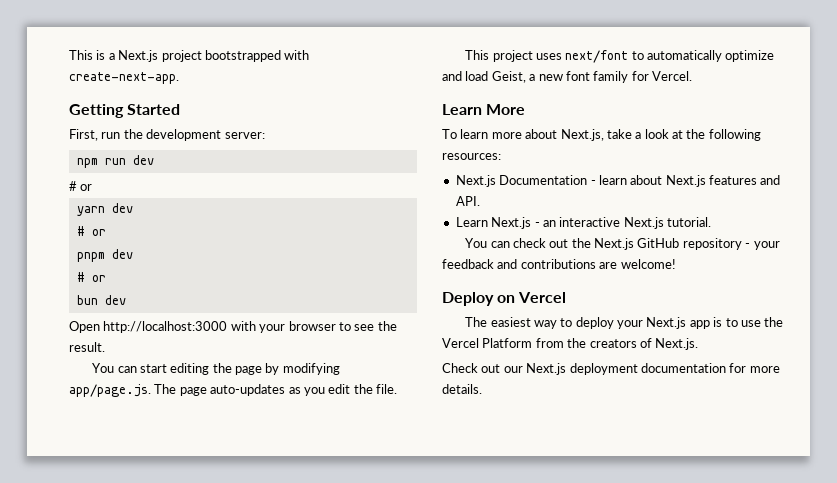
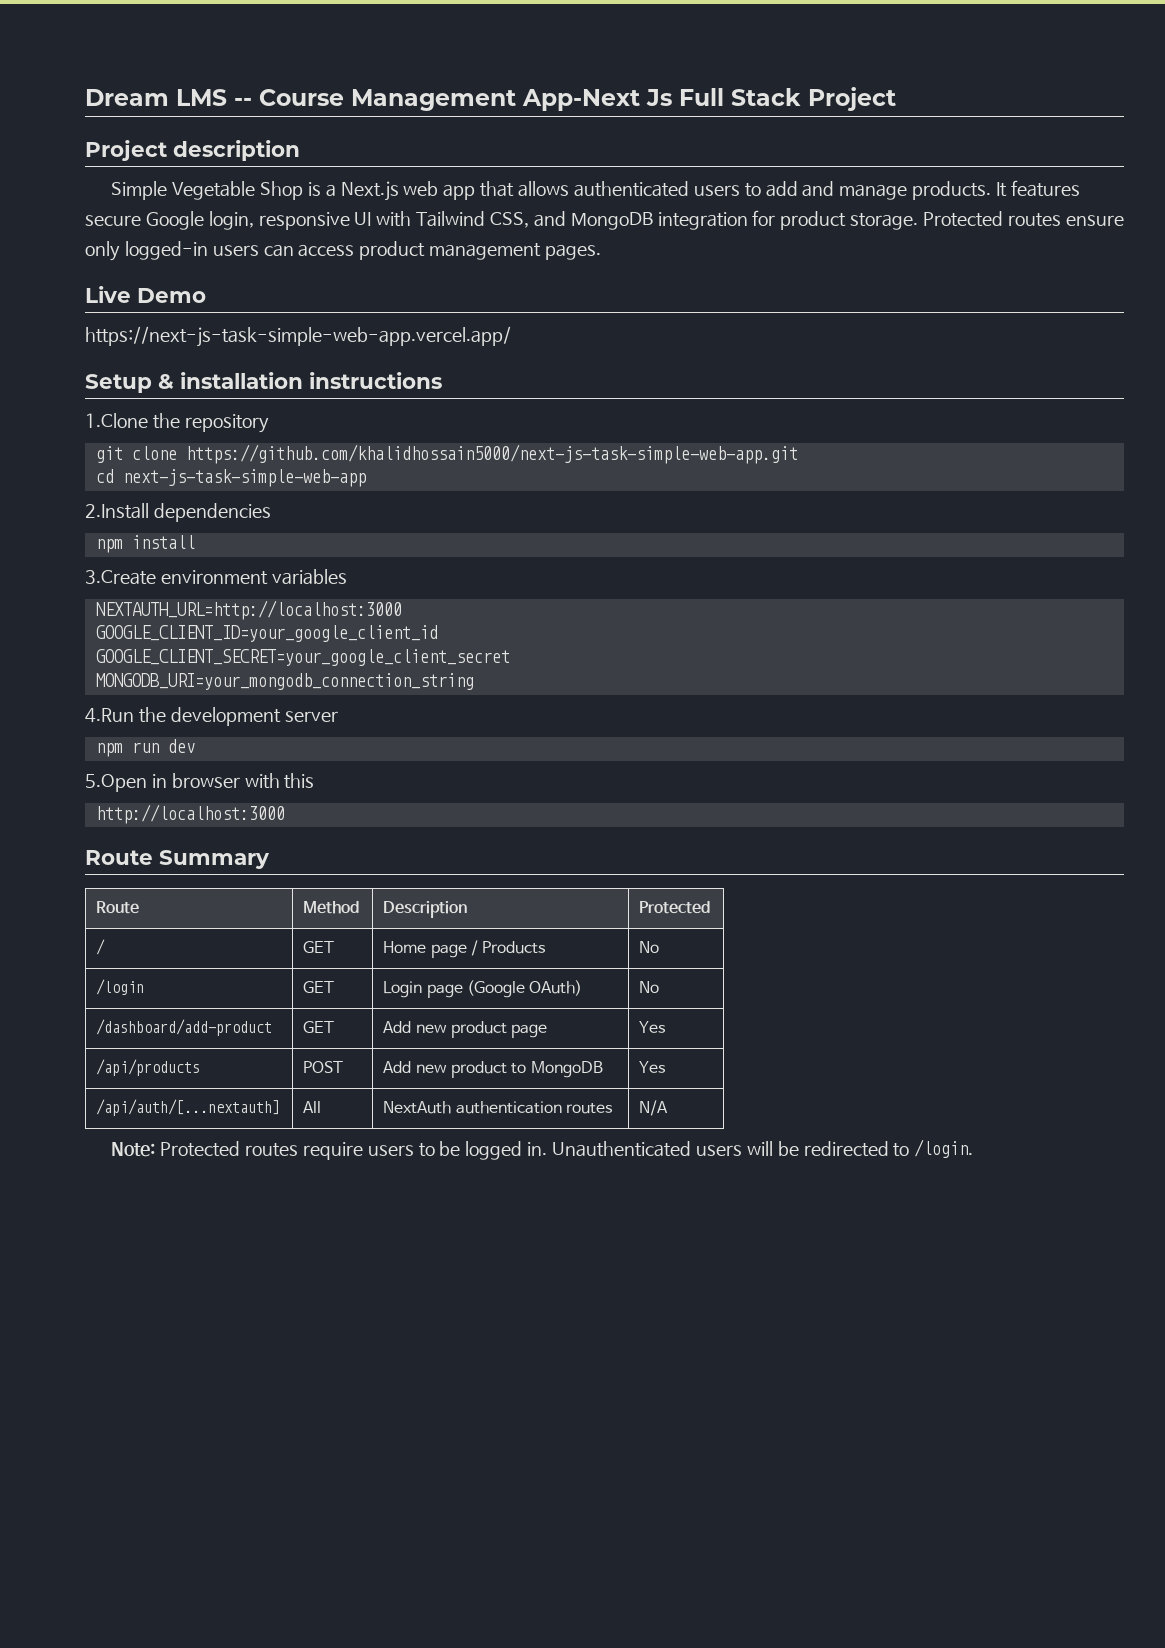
[69,50,310,62] [69,72,179,84] [69,104,181,118] [69,129,121,141] This is a Next.js project bootstrapped with create-next-app. // Getting Started // First, run -> [85,87,896,111] [85,140,300,161] [111,180,1080,201] [85,210,1124,230] [85,241,601,261] [85,286,206,303] [85,326,511,347] [85,372,442,393] [85,413,269,433] [95,444,798,464] [95,469,366,487] [85,503,271,522] [95,535,195,553] [85,569,347,585] [95,600,402,620] [95,625,438,642] [95,649,510,666] [95,673,474,690] [85,708,134,723] Dream LMS -- Course Management App-Next Js Full Stack Project // Project description // Simple Vegetable Shop is a Next.js web app that allows authenticated users to add and manage products. It features secure Google login, responsive UI with Tailwind CSS, and MongoDB integration for product storage. Protected routes ensure only logged-in users can access product management pages. // Live Demo // https://next-js-task-simple-web-app.vercel.app/ // Setup & installation instructions // 1.Clone the repository // git clone https://github.com/khalidhossain5000/next-js-task-simple-web-app.git // cd next-js-task-simple-web-app // 2.Install dependencies // npm install // 3.Create environment variables // NEXTAUTH_URL=http://localhost:3000 // GOOGLE_CLIENT_ID=your_google_client_id // GOOGLE_CLIENT_SECRET=your_google_client_secret // MONGODB_URI=your_mongodb_connection_string // 4.Run
[224,132,265,139] server: -> [284,711,338,722] server
[69,181,93,191] [76,203,133,216] [76,226,106,236] [76,249,133,262] [76,272,106,282] [76,295,126,305] [69,321,397,333] [69,342,105,352] [92,363,340,375] [69,384,397,397] [465,50,775,63] [442,71,692,83] [442,104,526,115] [442,129,761,141] [442,153,501,160] [455,175,781,187] [455,196,480,206] [455,217,711,229] [465,238,780,250] [442,259,676,269] [442,292,567,306] [465,317,784,329] [442,338,699,350] [442,363,780,375] [442,384,482,394] # or // yarn dev // # or // pnpm dev // # or // bun dev // Open http://localhost:3000 with your browser to see the result. // You can start editing the page by modifying app/page.js. The page auto-updates as you edit the file. // This project uses next/font to automatically optimize and load Geist, a new font family for Vercel. // Learn More // To learn more about Next.js, take a look at the following resources: // Next.js Documentation - learn about Next.js features and API. // Learn Next.js - an interactive Next.js tutorial. // You can check out the Next.js GitHub repository - your feedback and contributions are welcome! // Deploy on Vercel // The easiest way to deploy your Next.js app is to use the Vercel Platform from the creators of Next.js. // Check out our Next.js deployment documentation for more details. -> [85,773,315,792] [95,804,285,824] [85,850,270,869] [96,901,140,914] [303,901,360,914] [383,901,468,918] [639,901,711,914] [96,939,106,955] [303,941,335,953] [383,940,547,958] [639,941,660,953] [96,979,145,995] [303,981,335,993] [383,980,583,998] [639,981,660,993] [96,1019,273,1036] [303,1021,335,1033] [383,1021,548,1038] [639,1021,667,1033] [96,1059,201,1076] [303,1061,344,1073] [383,1061,603,1078] [639,1061,667,1073] [96,1099,281,1116] [303,1101,322,1113] [383,1101,614,1114] [639,1100,669,1116] [111,1139,974,1160] 5.Open in browser with this // http://localhost:3000 // Route Summary // Route | Method | Description | Protected // / | GET | Home page / Products | No // /login | GET | Login page (Google OAuth) | No // /dashboard/add-product | GET | Add new product page | Yes // /api/products | POST | Add new product to MongoDB | Yes // /api/auth/[...nextauth] | All | NextAuth authentication routes | N/A // Note: Protected routes require users to be logged in. Unauthenticated users will be redirected to /login.

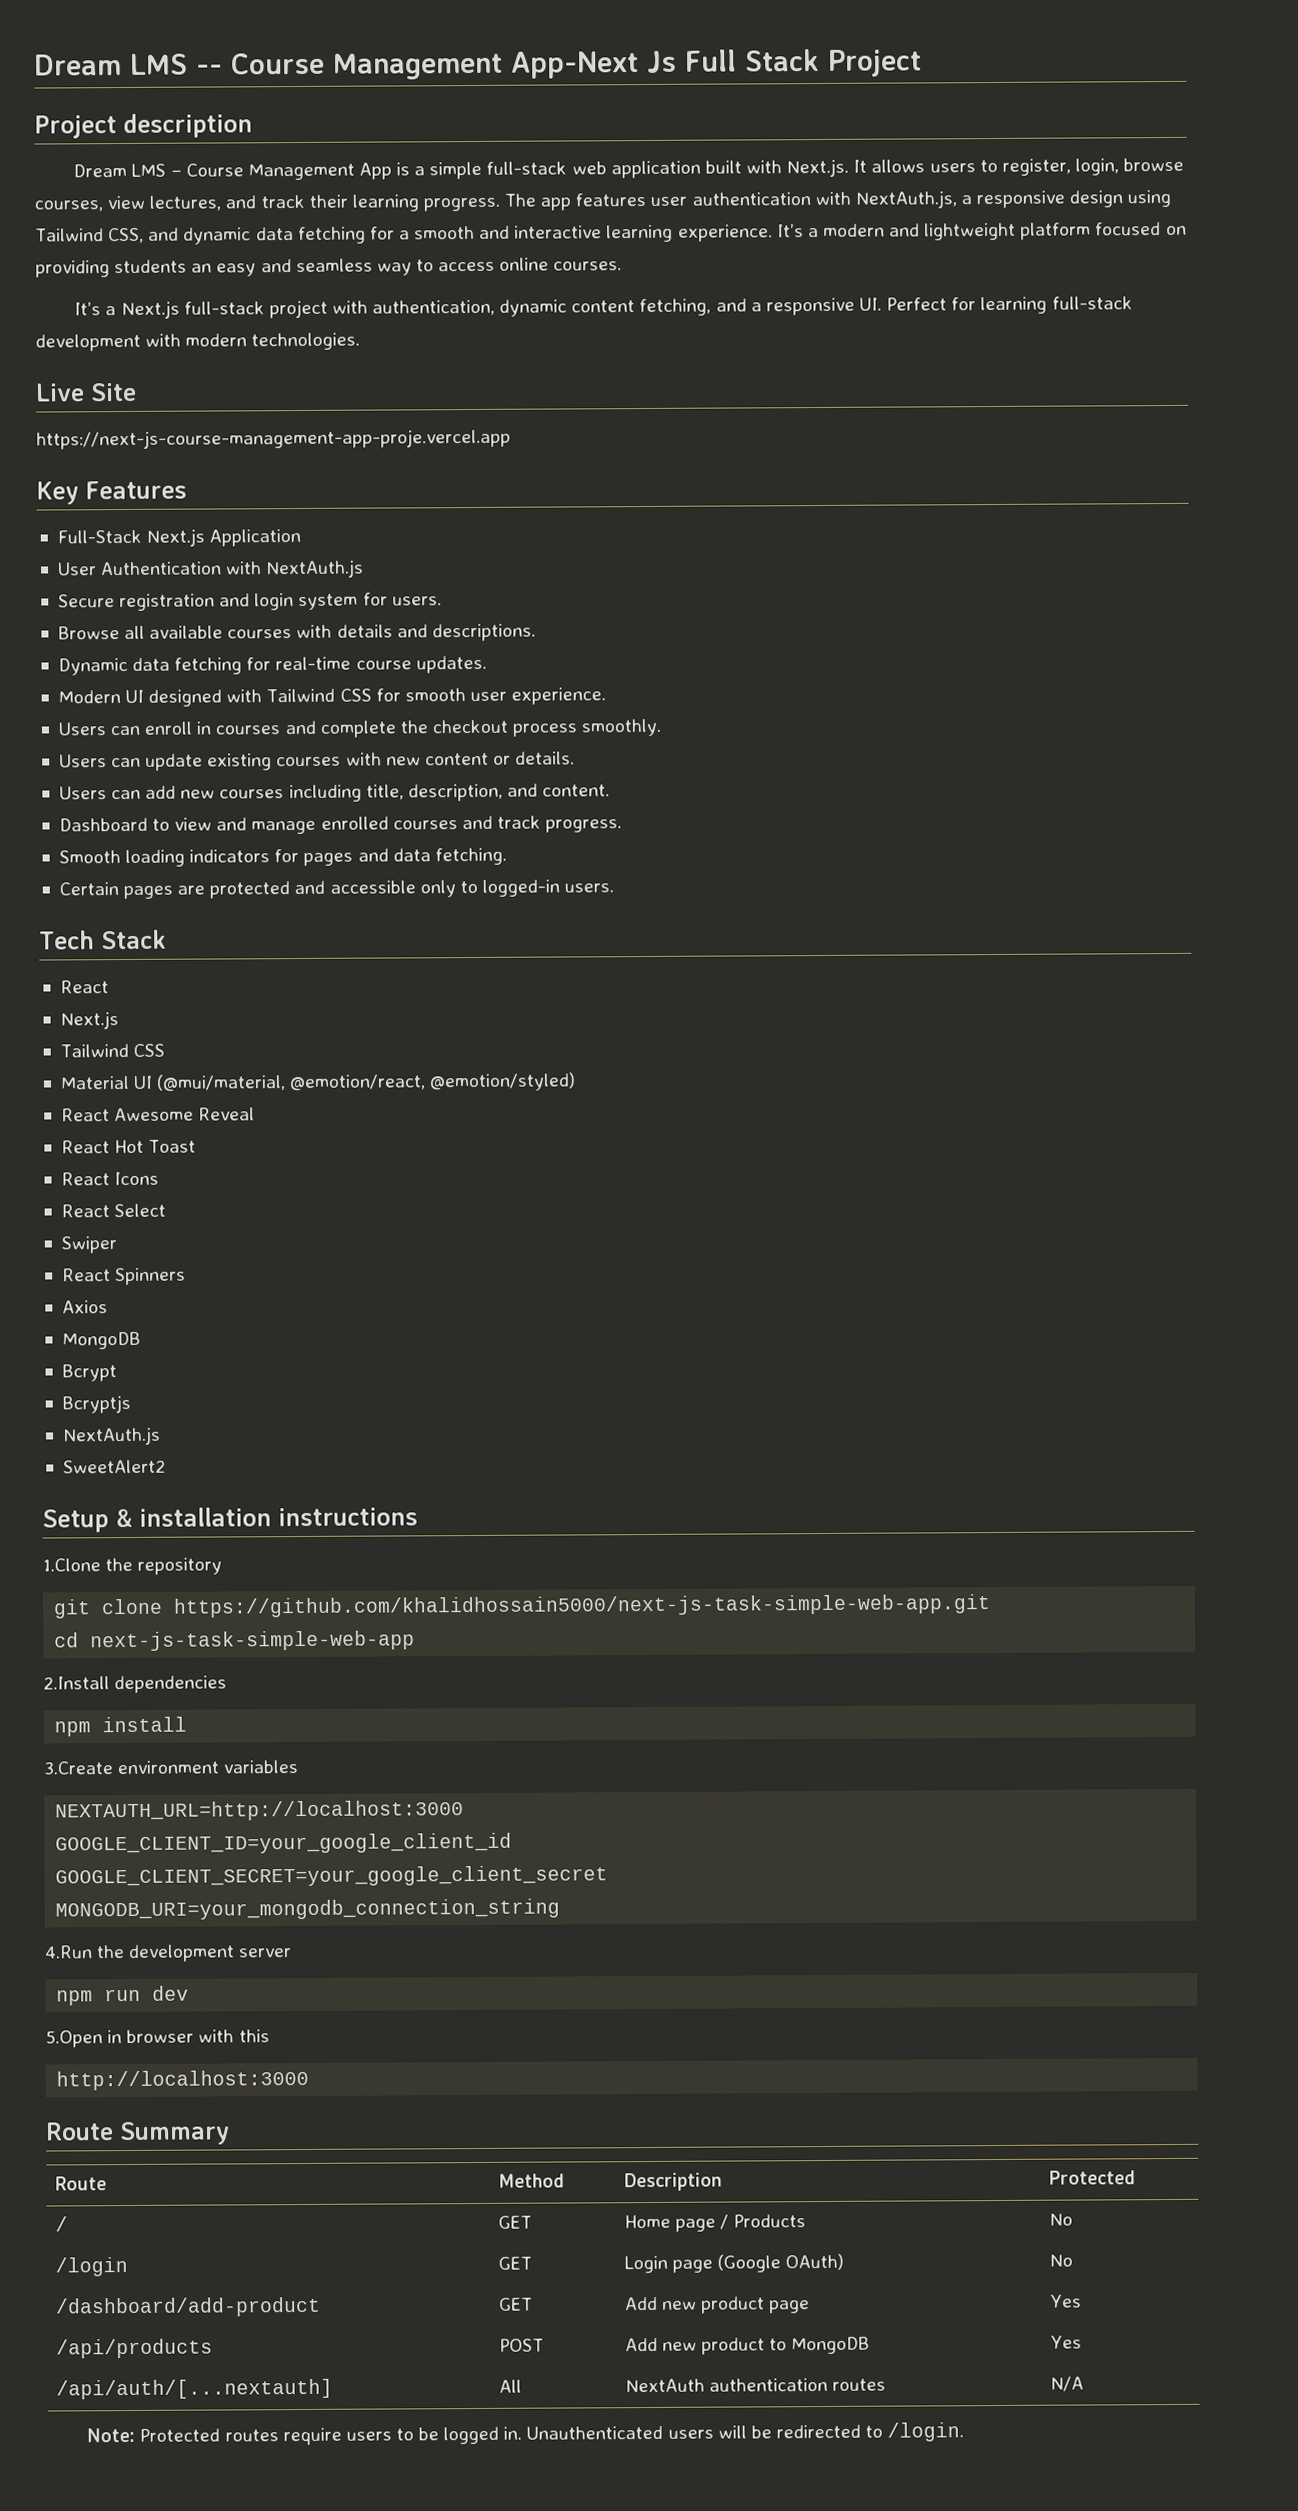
[111,180,1080,201] [85,210,1124,230] [85,241,601,261] [85,286,206,303] [85,326,511,347] Simple Vegetable Shop is a Next.js web app that allows authenticated users to add and manage products. It features secure Google login, responsive UI with Tailwind CSS, and MongoDB integration for product storage. Protected routes ensure only logged-in users can access product management pages. // Live Demo // https://next-js-task-simple-web-app.vercel.app/ -> [73,157,1185,181] [34,189,1172,212] [35,222,1187,245] [35,257,623,278] [74,296,1133,320] [35,332,361,352] [35,382,137,402] [36,428,511,450] [36,480,187,505] [56,528,302,547] [56,559,365,579] [57,592,442,612] [57,623,536,642] [57,655,487,676] [57,687,607,707] [57,718,663,738] [58,751,576,771] [58,783,611,803] [58,815,623,835] [58,847,507,868] [58,879,615,900] [39,929,166,950] [59,980,109,994] [59,1011,119,1030] [59,1043,166,1058] [59,1072,577,1092] [60,1107,256,1122] [60,1139,197,1154] [60,1171,160,1186] [60,1203,167,1218] [60,1236,117,1254] [61,1267,187,1286] [61,1300,108,1314] [61,1331,141,1350] [61,1364,117,1382] [61,1394,131,1414] [61,1426,161,1446] [62,1459,166,1474] Dream LMS – Course Management App is a simple full-stack web application built with Next.js. It allows users to register, login, browse courses, view lectures, and track their learning progress. The app features user authentication with NextAuth.js, a responsive design using Tailwind CSS, and dynamic data fetching for a smooth and interactive learning experience. It’s a modern and lightweight platform focused on providing students an easy and seamless way to access online courses. // It’s a Next.js full-stack project with authentication, dynamic content fetching, and a responsive UI. Perfect for learning full-stack development with modern technologies. // Live Site // https://next-js-course-management-app-proje.vercel.app // Key Features // Full-Stack Next.js Application // User Authentication with NextAuth.js // Secure registration and login system for users. // Browse all available courses with details and descriptions. // Dynamic data fetching for real-time course updates. // Modern UI designed with Tailwind CSS for smooth user experience. // Users can enroll in courses and complete the checkout process smoothly. // Users can update existing courses with new content or details. // Users can add new courses including title, description, and content. // Dashboard to view and manage enrolled courses and track progress. // Smooth loading indicators for pages and data fetching. // Certain pages are protected and accessible only to logged-in users. // Tech Stack // React // Next.js // Tailwind CSS // Material UI (@mui/material, @emotion/react, @emotion/styled) // React Awesome Reveal // React Hot Toast // React Icons // React Select // Swiper // React Spinners // Axios // MongoDB // Bcrypt // Bcryptjs // NextAuth.js // SweetAlert2

